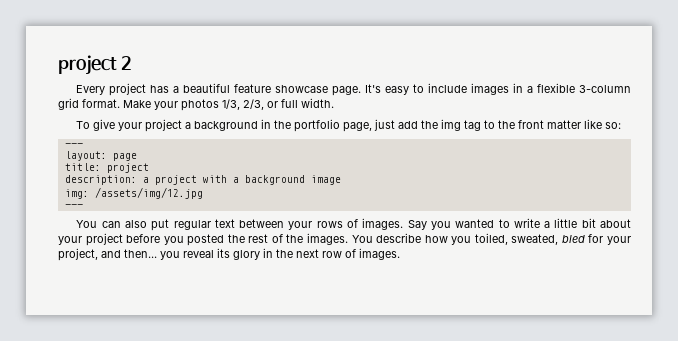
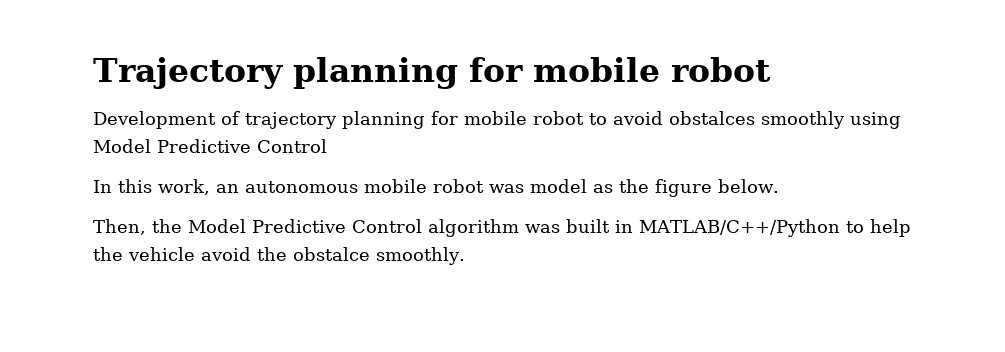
[58,55,132,75] [76,83,631,96] [58,98,334,111] [76,119,622,132] [64,143,83,147] [64,151,137,161] [64,163,149,173] [64,175,341,185] [64,187,203,199] [64,204,83,208] [76,218,631,231] [58,233,631,246] [58,248,400,261] project 2 // Every project has a beautiful feature showcase page. It's easy to include images in a flexible 3-column grid format. Make your photos 1/3, 2/3, or full width. // To give your project a background in the portfolio page, just add the img tag to the front matter like so: // --- // layout: page // title: project // description: a project with a background image // img: /assets/img/12.jpg // --- // You can also put regular text between your rows of images. Say you wanted to write a little bit about your project before you posted the rest of the images. You describe how you toiled, sweated, bled for your project, and then... you reveal its glory in the next row of images. -> [93,57,771,89] [93,111,901,129] [93,139,327,153] [93,179,779,197] [93,219,911,237] [93,247,465,265] Trajectory planning for mobile robot // Development of trajectory planning for mobile robot to avoid obstalces smoothly using Model Predictive Control // In this work, an autonomous mobile robot was model as the figure below. // Then, the Model Predictive Control algorithm was built in MATLAB/C++/Python to help the vehicle avoid the obstalce smoothly.

